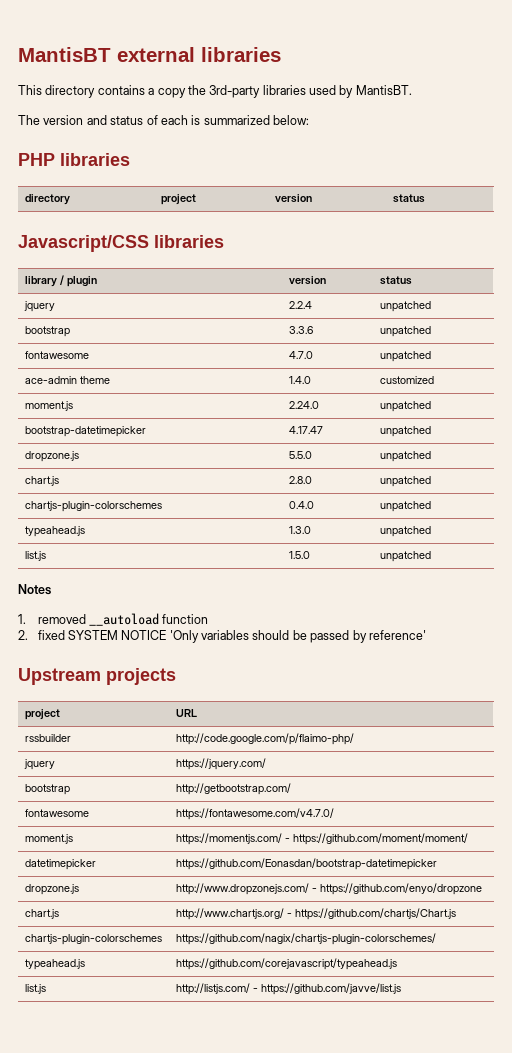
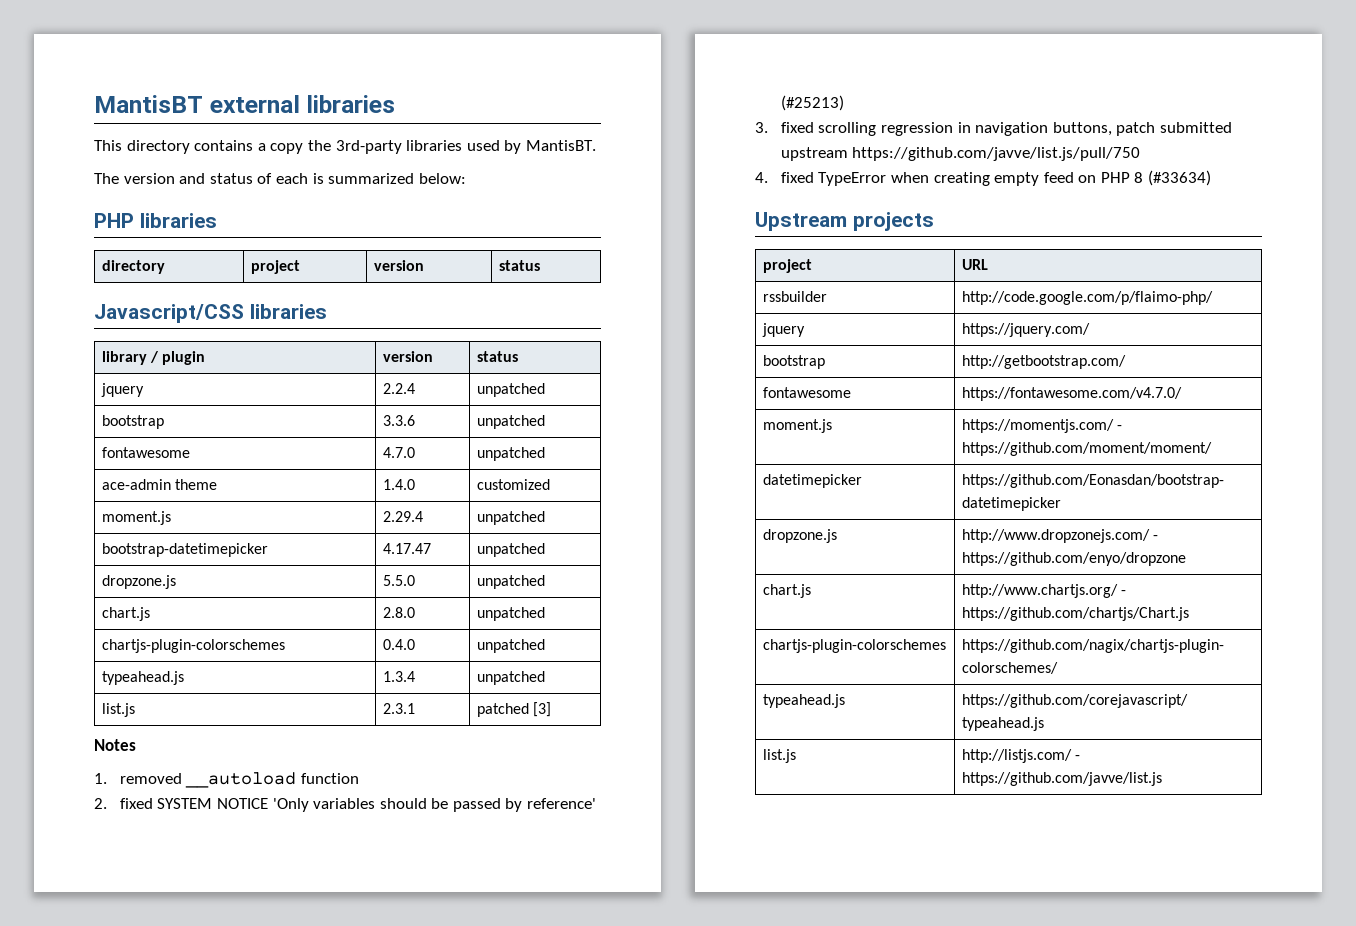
[288,401,319,409] 2.24.0 -> [382,511,423,522] 2.29.4
[288,526,311,534] 1.3.0 -> [382,671,415,682] 1.3.4
[288,551,310,559] [379,551,431,562] 1.5.0 | unpatched -> [382,703,415,714] [476,702,552,717] 2.3.1 | patched [3]
(426, 635) none -> [780,95,844,111] [755,122,1232,136] [780,147,1141,161] [755,170,1212,186] (#25213) // 3. fixed scrolling regression in navigation buttons, patch submitted upstream https://github.com/javve/list.js/pull/750 // 4. fixed TypeError when creating empty feed on PHP 8 (#33634)

